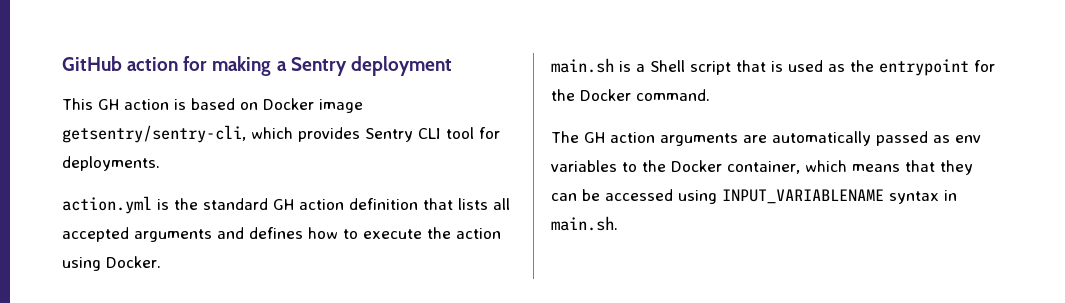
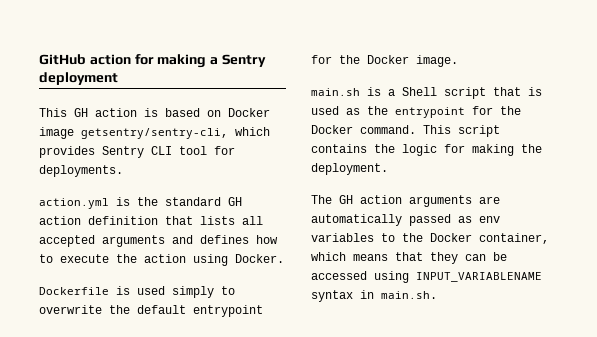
(161, 262) none -> [39,286,235,298] [39,305,263,317] [311,55,458,67] // Dockerfile is used simply to overwrite the default entrypoint for the Docker image.
(710, 95) none -> [423,125,500,137] [311,144,542,156] [311,163,388,175] This script contains the logic for making the deployment.

